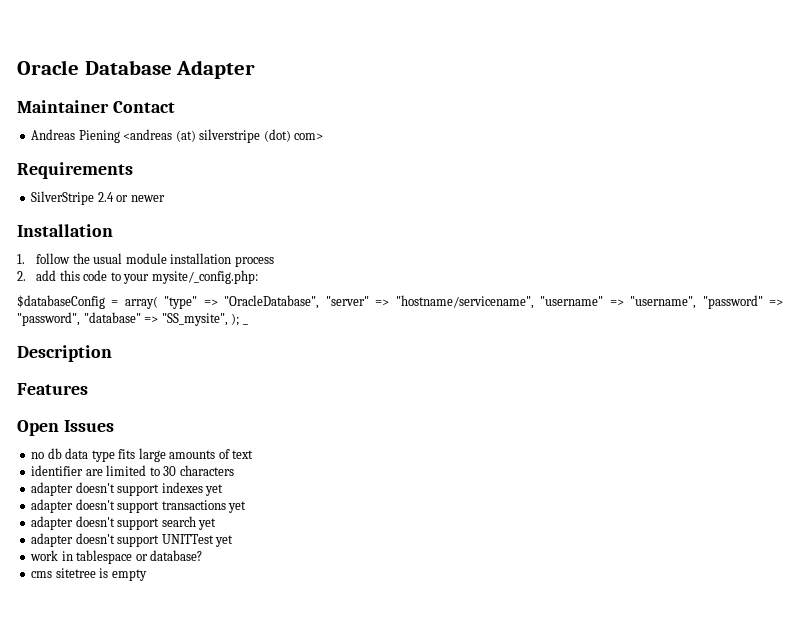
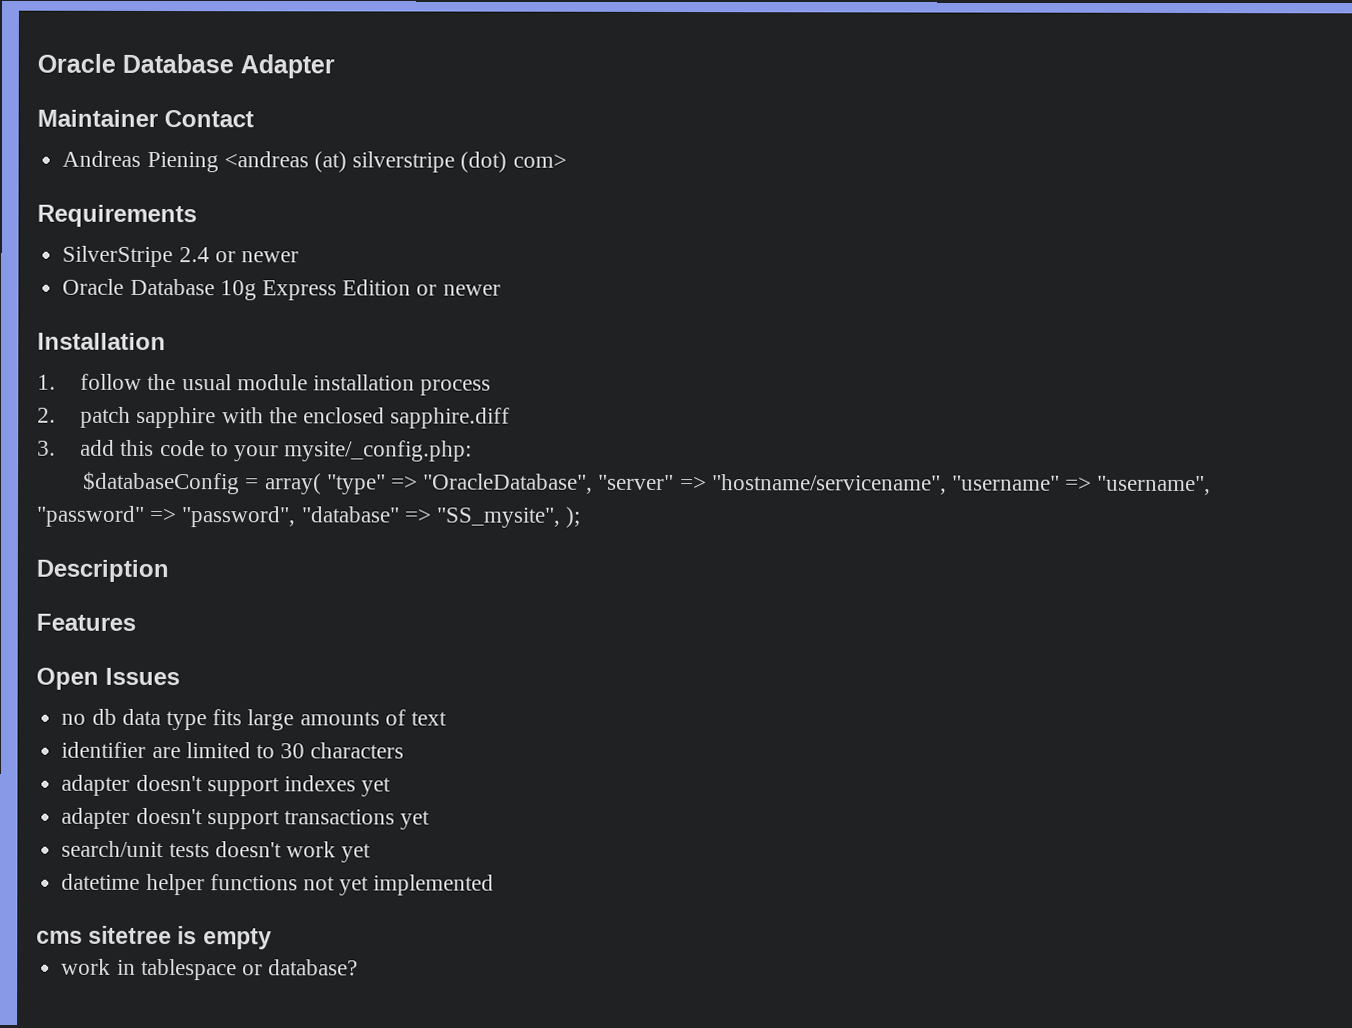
(165, 198) none -> [62,278,501,301] // Oracle Database 10g Express Edition or newer
(26, 276) none -> [80,406,511,429] [37,440,56,456] patch sapphire with the enclosed sapphire.diff // 3.
[242,323,248,325] _ -> (582, 517) none
[31,516,217,530] [31,533,234,547] adapter doesn't support search yet // adapter doesn't support UNITTest yet -> [61,840,372,863] [61,873,495,896] [36,925,272,950] search/unit tests doesn't work yet // datetime helper functions not yet implemented // cms sitetree is empty
[31,568,147,581] // cms sitetree is empty -> (359, 967) none

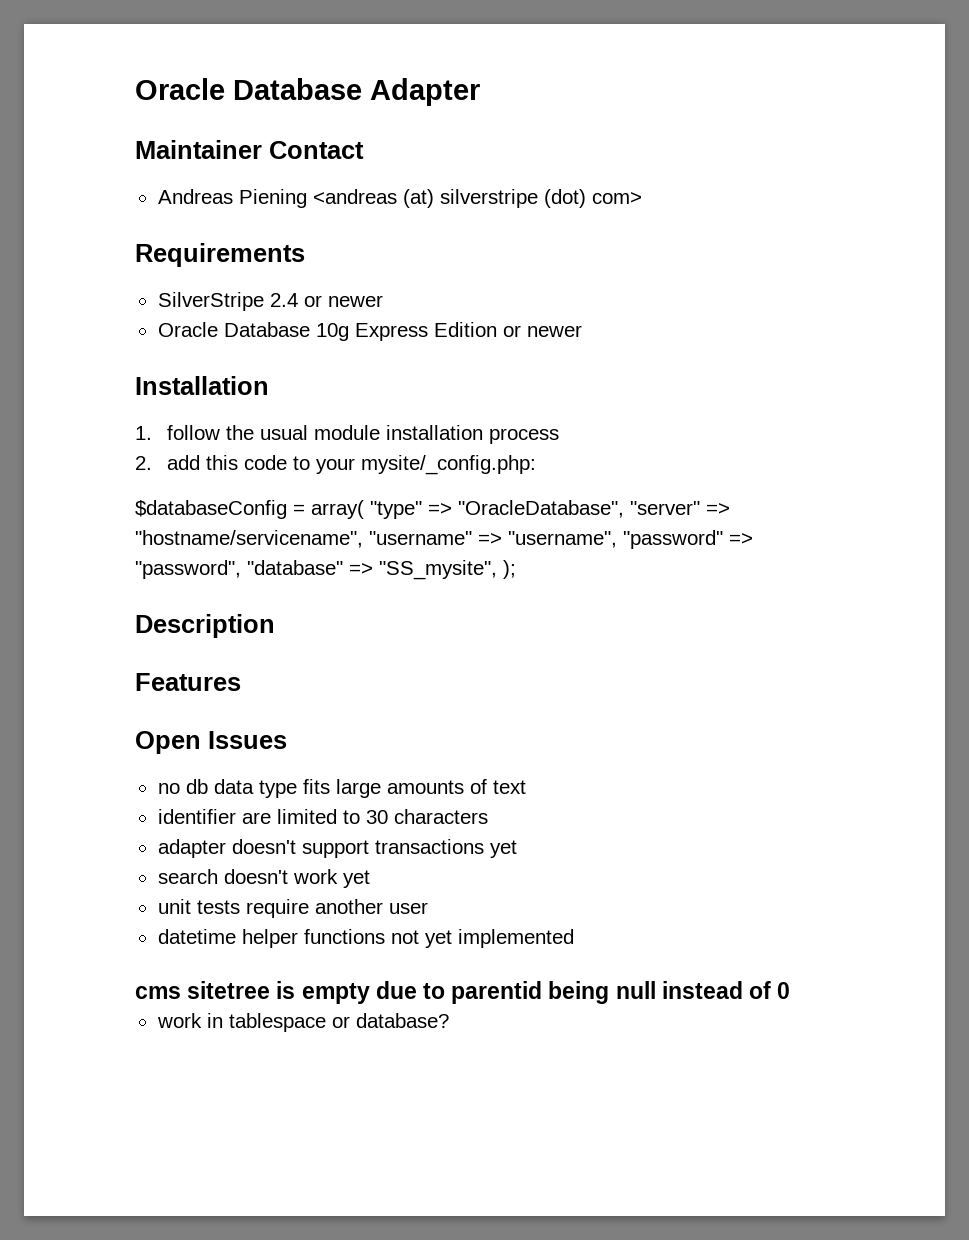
[80,406,511,429] [37,440,56,456] patch sapphire with the enclosed sapphire.diff // 3. -> (152, 463) none
[61,774,392,797] // adapter doesn't support indexes yet -> (488, 816) none
[61,840,210,858] search/unit tests -> [157,869,218,884] search
(372, 853) none -> [157,899,428,918] // unit tests require another user
(272, 939) none -> [375,981,791,1004] due to parentid being null instead of 0

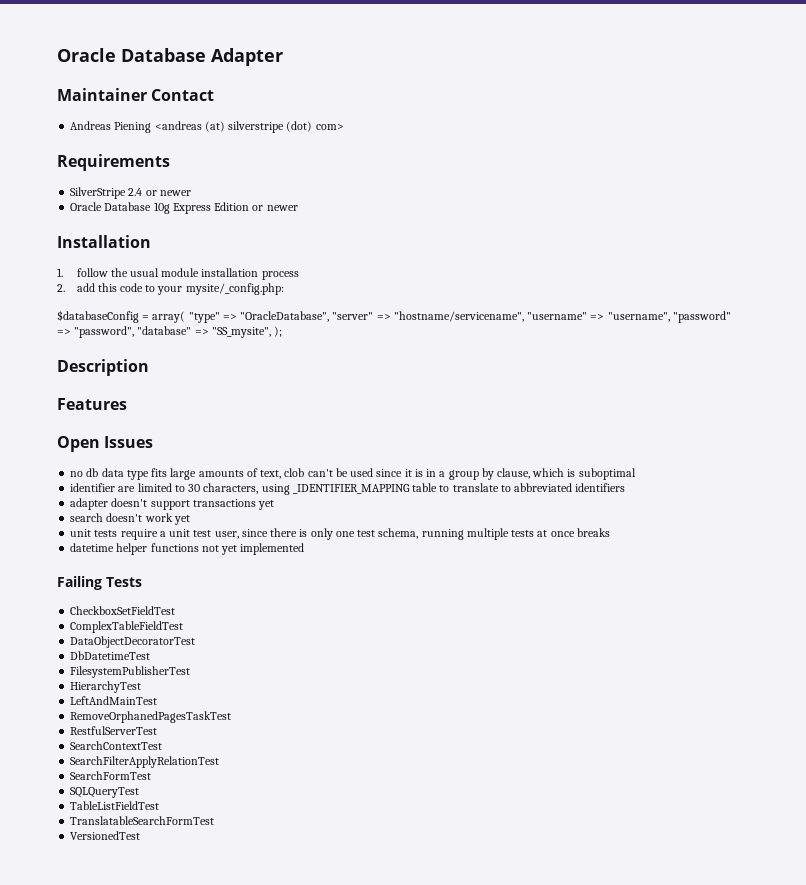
[492,780,526,794] text -> [260,468,636,480] text, clob can't be used since it is in a group by clause, which is suboptimal
[393,809,488,824] characters -> [203,483,626,495] characters, using _IDENTIFIER_MAPPING table to translate to abbreviated identifiers
[314,899,428,914] another user -> [159,528,610,540] a unit test user, since there is only one test schema, running multiple tests at once breaks
[135,981,791,1004] [156,1013,449,1032] cms sitetree is empty due to parentid being null instead of 0 // work in tablespace or database? -> [57,576,142,590] [70,606,176,615] [70,621,184,633] [70,636,196,648] [70,651,151,660] [70,666,191,678] [70,681,142,693] [70,696,158,705] [70,711,232,723] [70,726,158,735] [70,741,163,750] [70,756,220,768] [70,771,152,780] [70,787,140,798] [70,801,160,810] [70,816,215,825] [70,831,141,840] Failing Tests // CheckboxSetFieldTest // ComplexTableFieldTest // DataObjectDecoratorTest // DbDatetimeTest // FilesystemPublisherTest // HierarchyTest // LeftAndMainTest // RemoveOrphanedPagesTaskTest // RestfulServerTest // SearchContextTest // SearchFilterApplyRelationTest // SearchFormTest // SQLQueryTest // TableListFieldTest // TranslatableSearchFormTest // VersionedTest

